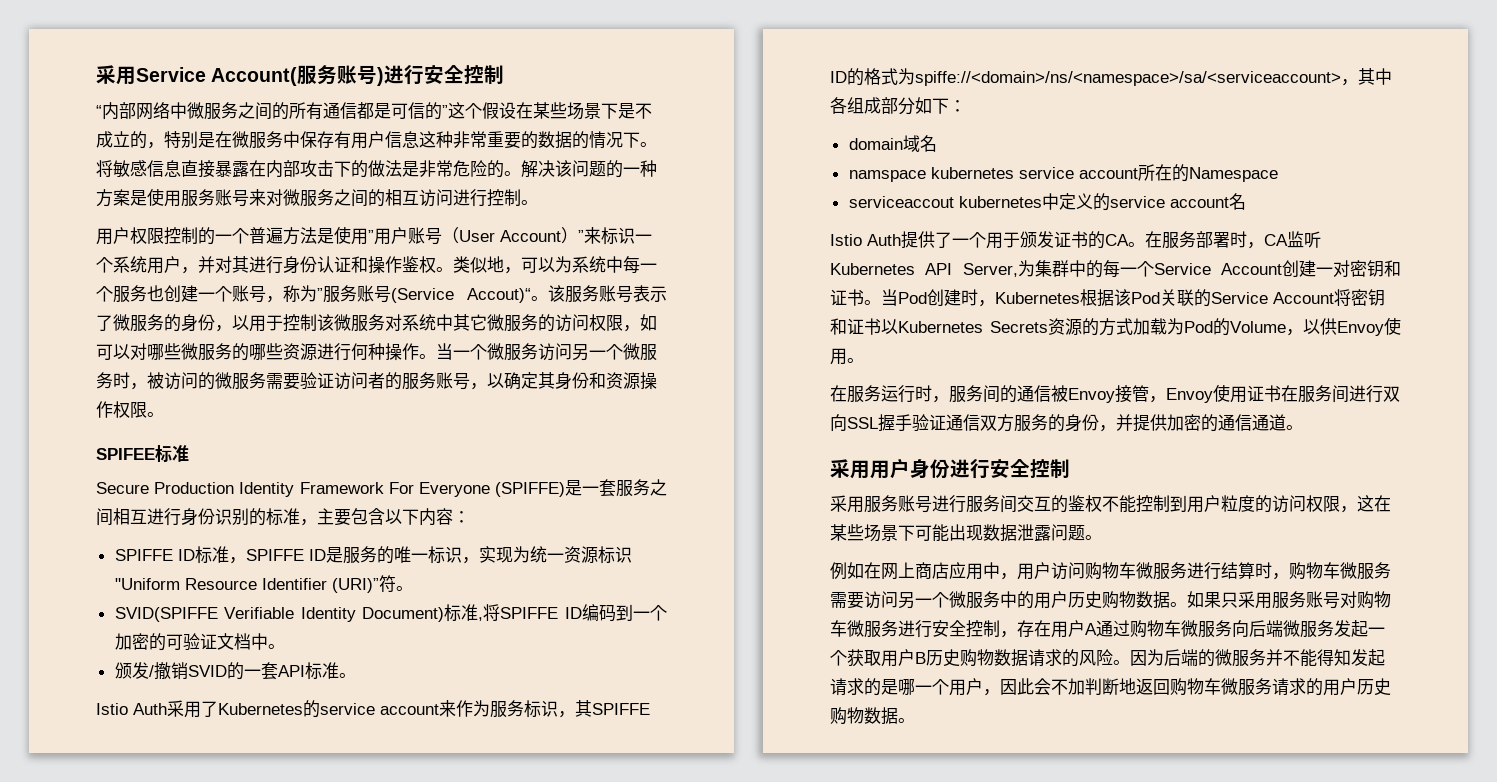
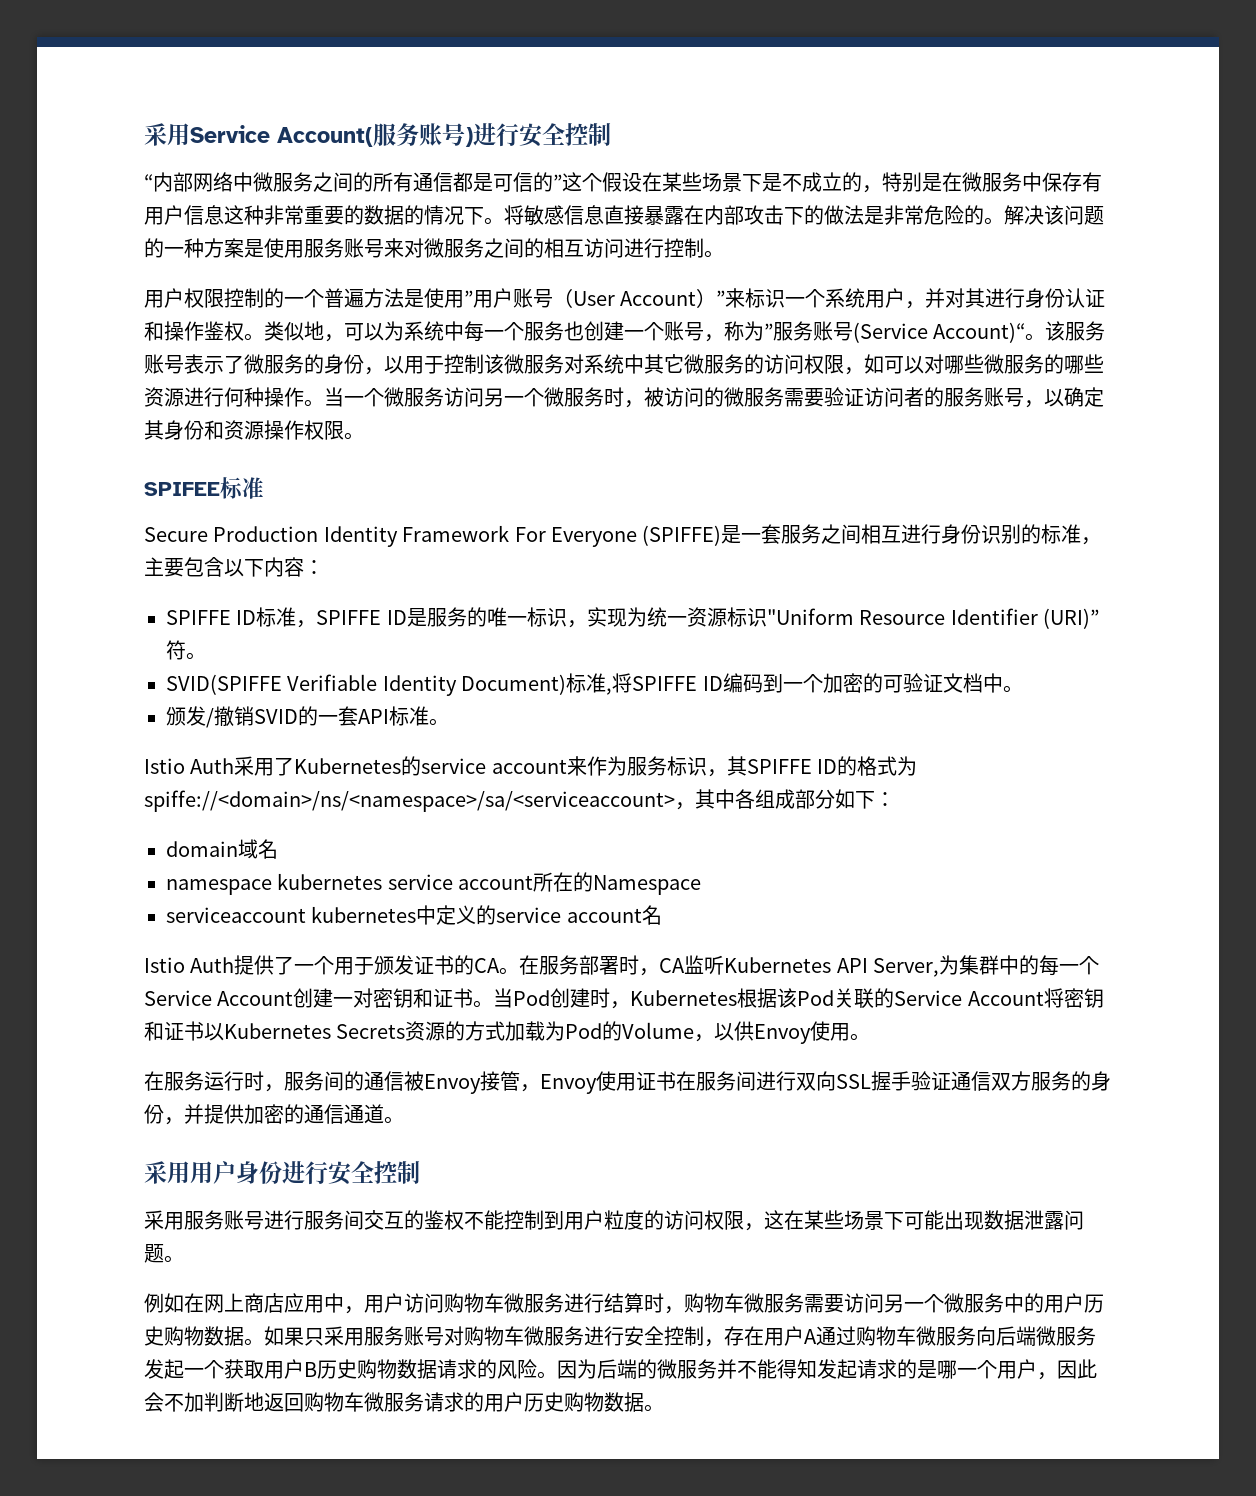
[467,288,531,303] Accout)“ -> [933,322,1026,343] Account)“
[848,170,926,182] namspace -> [166,879,272,895] namespace
[848,196,954,208] serviceaccout -> [166,907,306,923] serviceaccount

